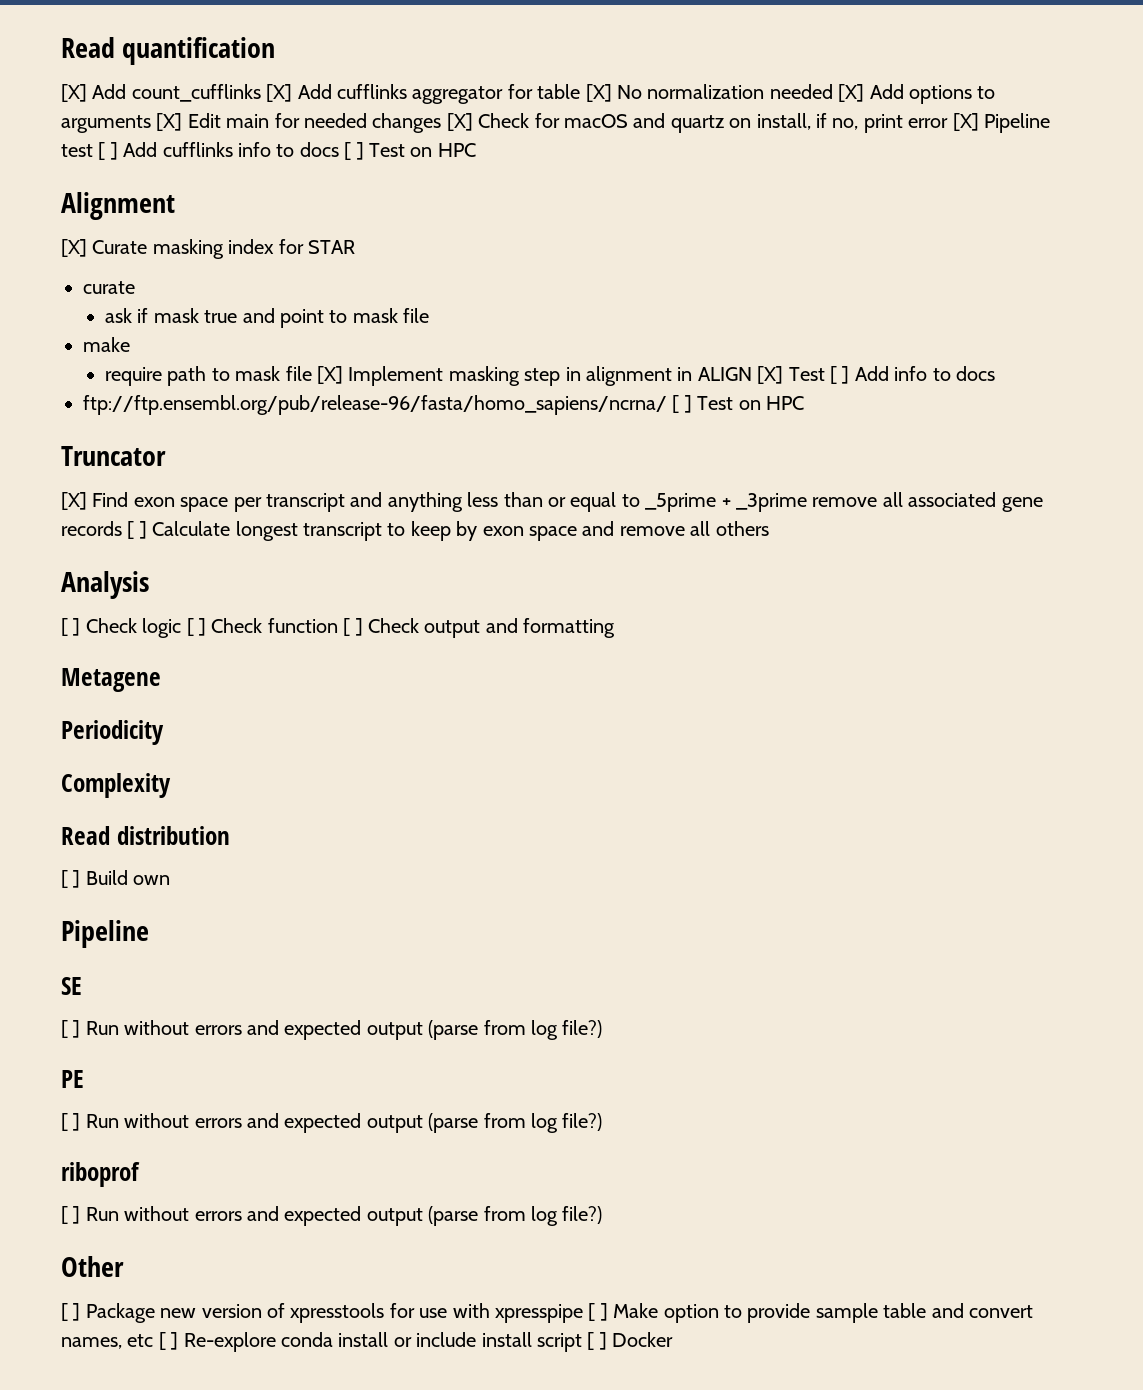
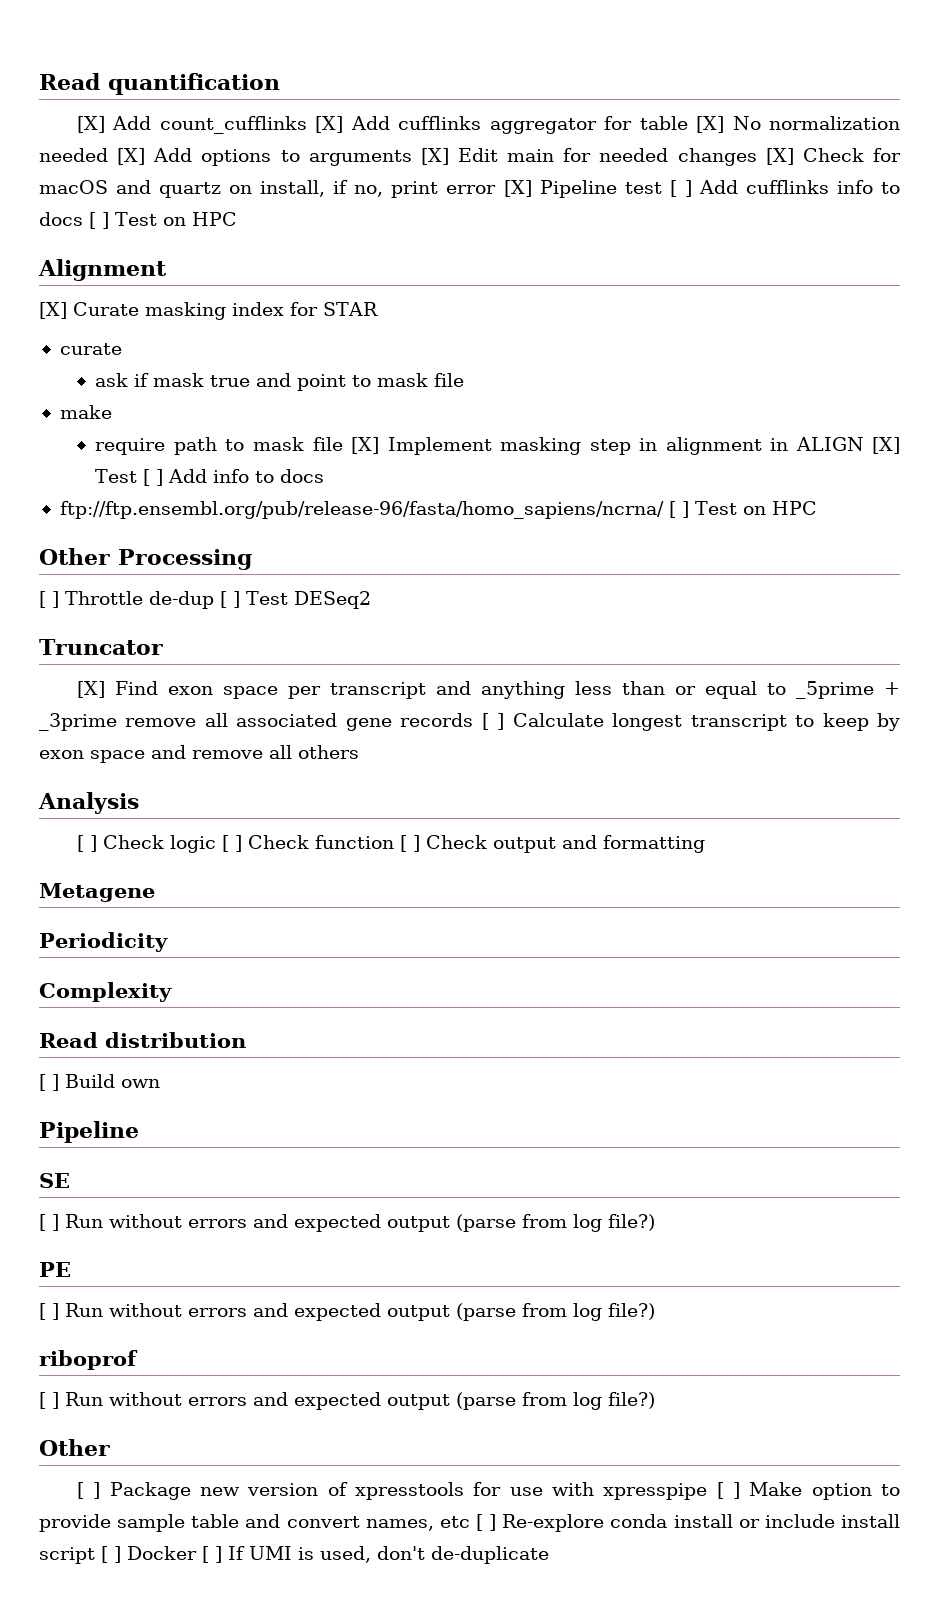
(804, 403) none -> [39,548,252,570] [39,591,371,609] // Other Processing // [ ] Throttle de-dup [ ] Test DESeq2
(674, 1339) none -> [202,1546,549,1564] [ ] If UMI is used, don't de-duplicate

